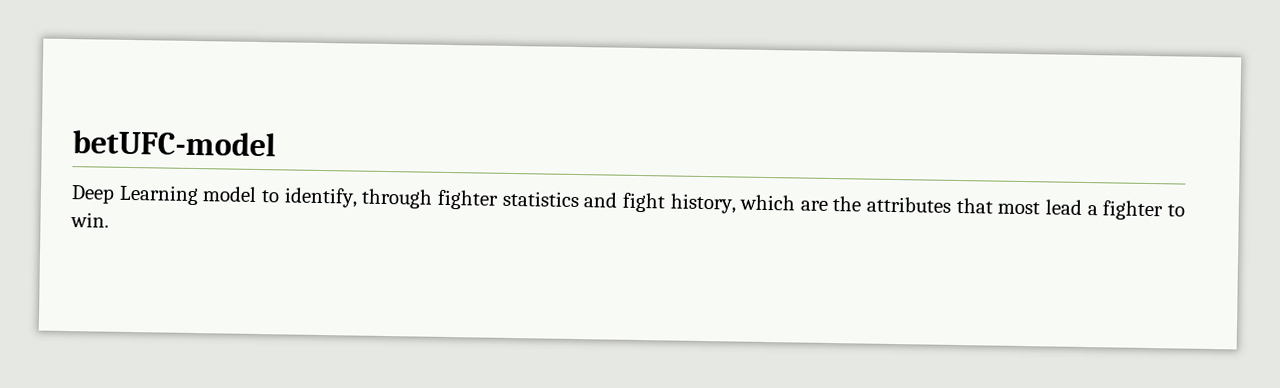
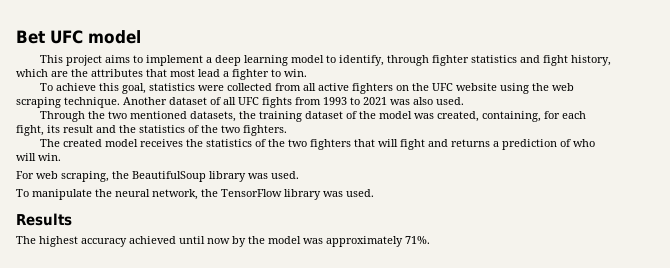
[72,130,276,157] [71,184,199,206] betUFC-model // Deep Learning -> [16,30,141,44] [39,55,288,66] Bet UFC model // This project aims to implement a deep learning
(109, 220) none -> [39,83,574,94] [16,97,464,108] [39,111,586,122] [16,125,287,136] [39,139,595,150] [16,153,61,161] [16,171,299,182] [16,189,374,200] [16,213,72,226] [16,236,430,247] // To achieve this goal, statistics were collected from all active fighters on the UFC website using the web scraping technique. Another dataset of all UFC fights from 1993 to 2021 was also used. // Through the two mentioned datasets, the training dataset of the model was created, containing, for each fight, its result and the statistics of the two fighters. // The created model receives the statistics of the two fighters that will fight and returns a prediction of who will win. // For web scraping, the BeautifulSoup library was used. // To manipulate the neural network, the TensorFlow library was used. // Results // The highest accuracy achieved until now by the model was approximately 71%.

